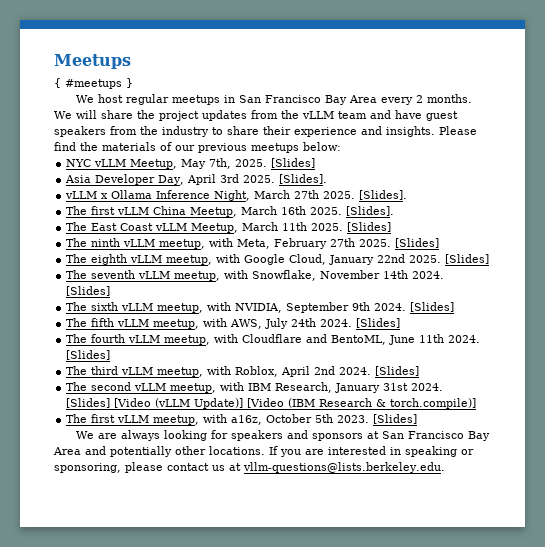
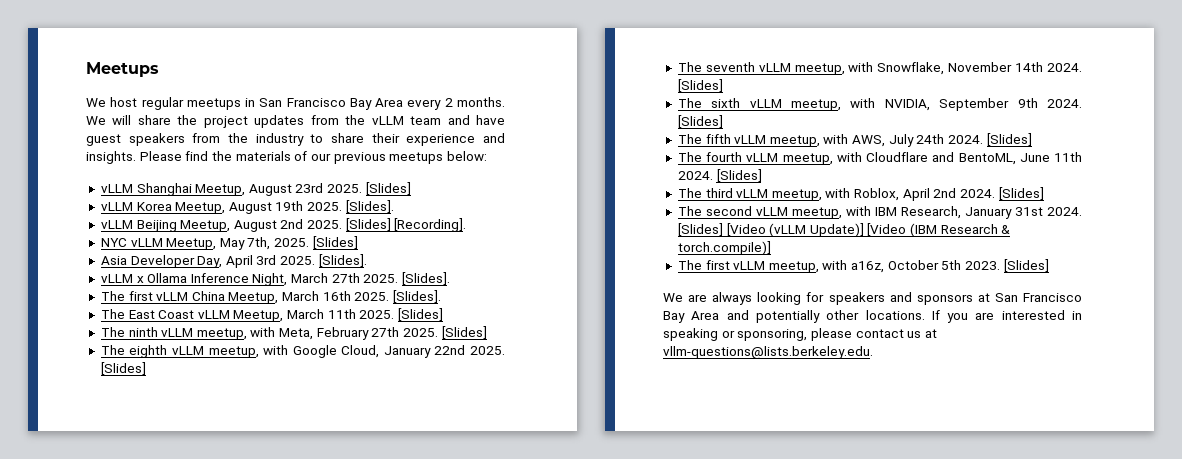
[54,78,133,89] // { #meetups } -> (159, 69) none
(341, 146) none -> [100,182,411,196] [100,200,394,214] [100,218,467,232] // vLLM Shanghai Meetup, August 23rd 2025. [Slides] // vLLM Korea Meetup, August 19th 2025. [Slides]. // vLLM Beijing Meetup, August 2nd 2025. [Slides] [Recording].

